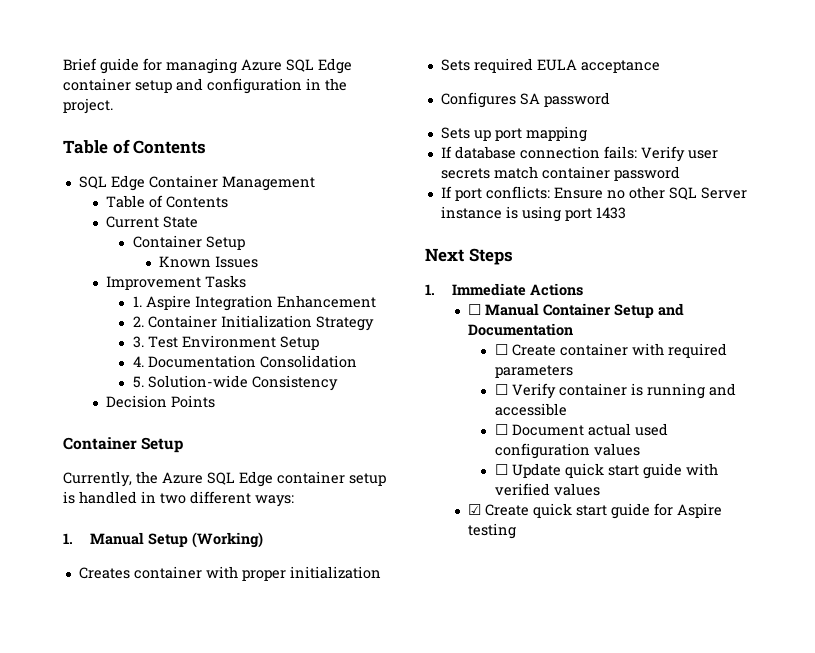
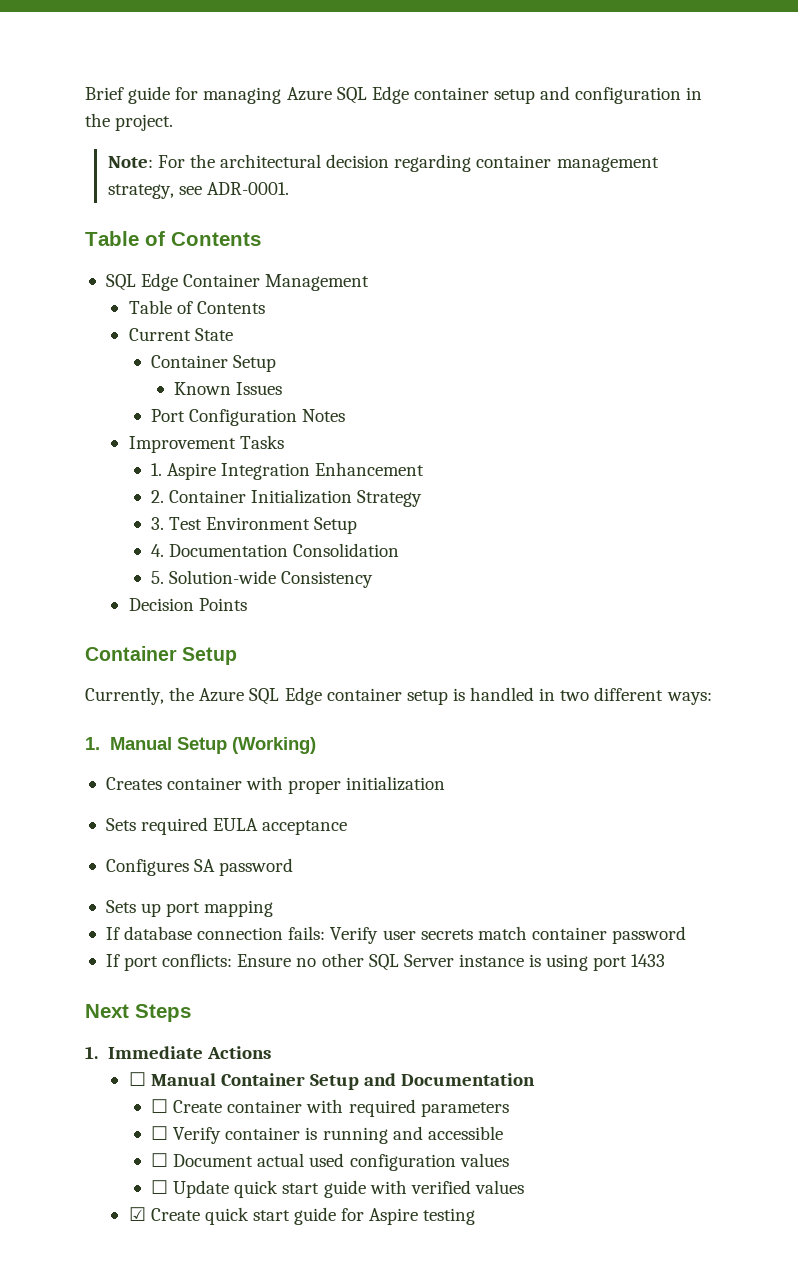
(113, 106) none -> [107,154,659,172] [107,182,289,199] // Note: For the architectural decision regarding container management strategy, see ADR-0001.
(259, 262) none -> [151,409,346,426] // Port Configuration Notes

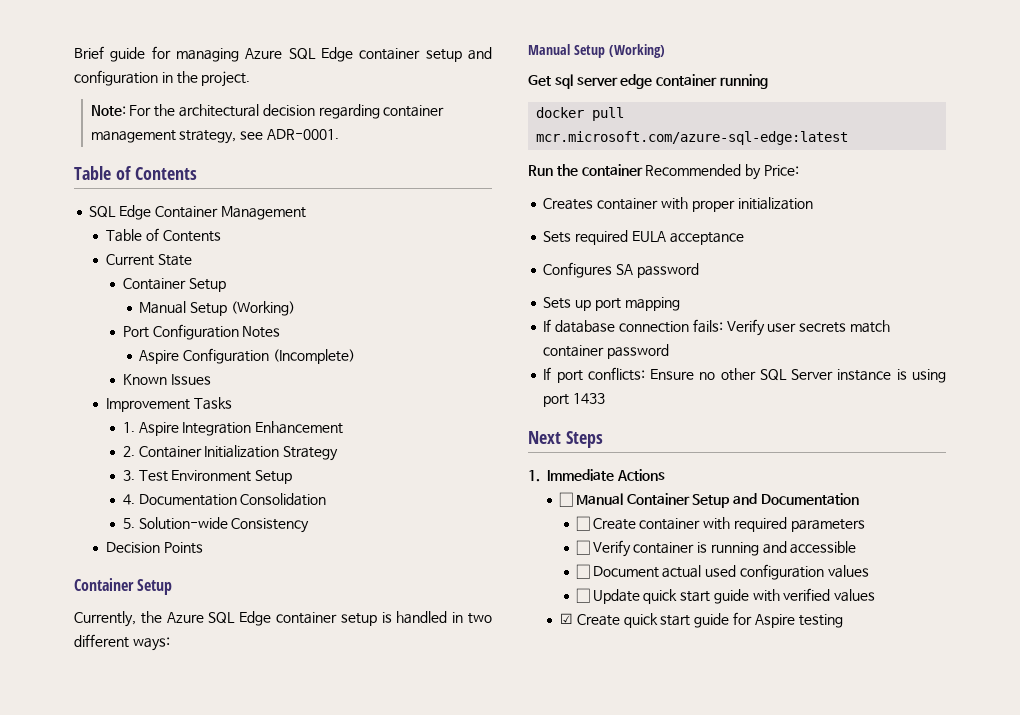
[173,382,282,395] Known Issues -> [139,301,295,316] Manual Setup (Working)
(346, 415) none -> [139,348,355,364] [122,374,211,385] // Aspire Configuration (Incomplete) // Known Issues
[85,737,316,754] 1. Manual Setup (Working) -> [528,44,665,58] [528,74,768,89] [536,107,625,121] [536,131,849,145] [528,164,799,180] Manual Setup (Working) // Get sql server edge container running // docker pull mcr.microsoft.com/azure-sql-edge:latest // Run the container Recommended by Price:

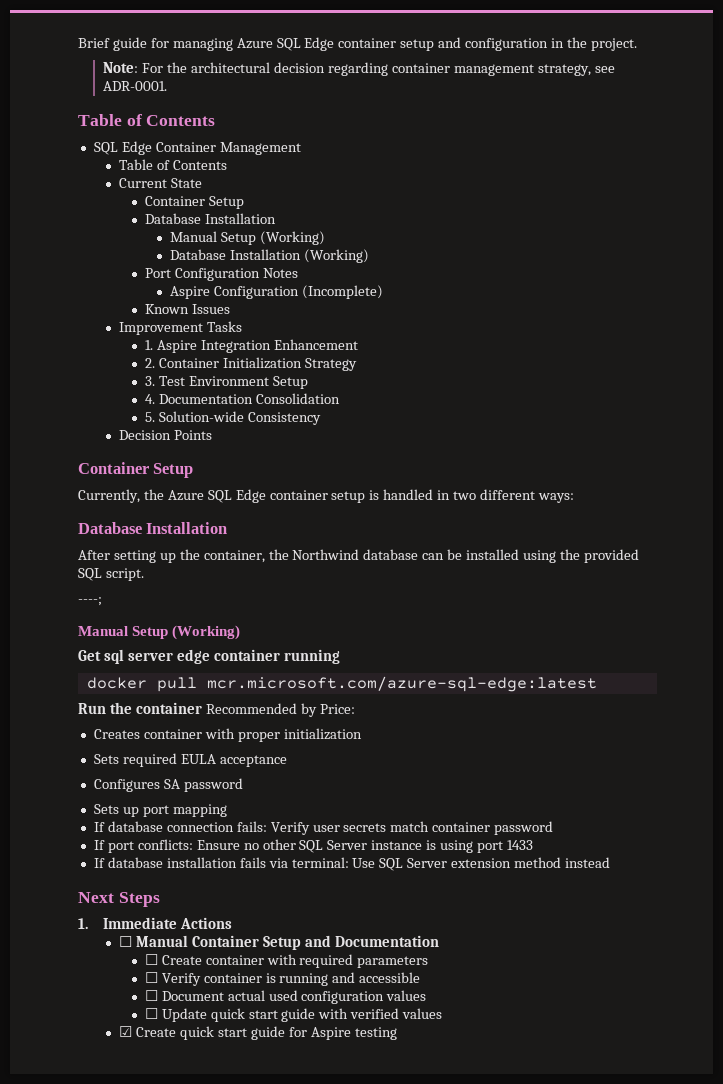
[139,301,295,316] // Manual Setup (Working) -> [144,213,276,224] [170,231,325,245] [170,249,369,263] // Database Installation // Manual Setup (Working) // Database Installation (Working)
(170, 644) none -> [78,522,228,534] [78,549,639,563] [78,568,144,581] [78,597,102,606] // Database Installation // After setting up the container, the Northwind database can be installed using the provided SQL script. // ----;
(606, 398) none -> [93,857,611,871] // If database installation fails via terminal: Use SQL Server extension method instead

